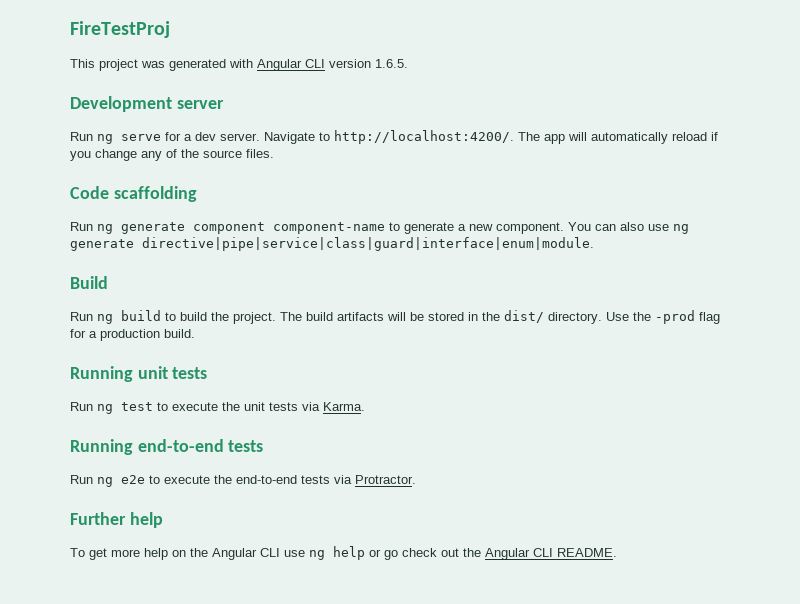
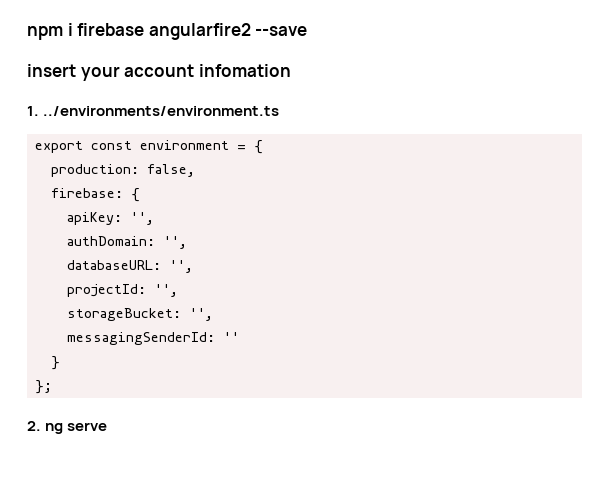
[70,21,170,38] [70,59,408,71] [70,96,224,112] [70,130,718,144] [70,149,274,161] [70,186,197,202] [70,222,689,234] [70,237,594,251] [70,276,108,289] [70,310,720,324] [70,329,195,341] [70,366,208,382] [70,402,365,414] [70,439,264,455] [70,475,416,487] [70,512,163,528] [70,546,617,560] FireTestProj // This project was generated with Angular CLI version 1.6.5. // Development server // Run ng serve for a dev server. Navigate to http://localhost:4200/. The app will automatically reload if you change any of the source files. // Code scaffolding // Run ng generate component component-name to generate a new component. You can also use ng generate directive|pipe|service|class|guard|interface|enum|module. // Build // Run ng build to build the project. The build artifacts will be stored in the dist/ directory. Use the -prod flag for a production build. // Running unit tests // Run ng test to execute the unit tests via Karma. // Running end-to-end tests // Run ng e2e to execute the end-to-end tests via Protractor. // Further help // To get more help on the Angular CLI use ng help or go check out the Angular CLI README. -> [27,23,308,40] [27,64,291,81] [27,106,280,116] [35,140,264,154] [51,164,196,177] [51,188,141,202] [67,212,155,225] [67,236,188,249] [67,260,194,273] [67,284,179,297] [67,308,214,321] [67,332,240,345] [51,356,61,370] [35,380,53,394] [27,421,108,434] npm i firebase angularfire2 --save // insert your account infomation // 1. ../environments/environment.ts // export const environment = { // production: false, // firebase: { // apiKey: '', // authDomain: '', // databaseURL: '', // projectId: '', // storageBucket: '', // messagingSenderId: '' // } // }; // 2. ng serve

